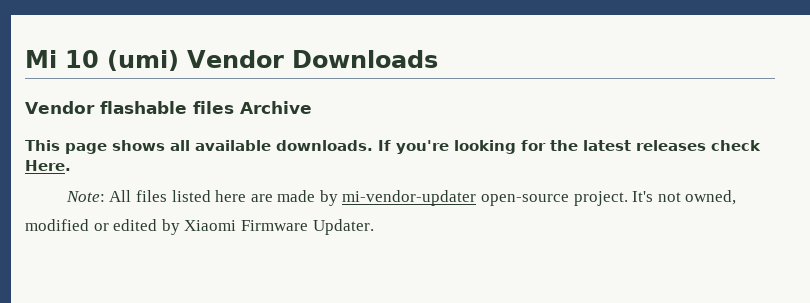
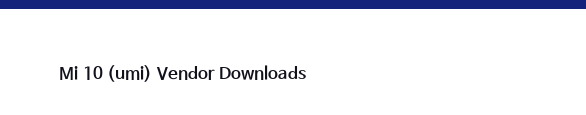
[25,101,312,114] [25,140,761,154] [25,160,71,171] [65,190,737,206] [25,219,374,235] // Vendor flashable files Archive // This page shows all available downloads. If you're looking for the latest releases check Here. // Note: All files listed here are made by mi-vendor-updater open-source project. It's not owned, modified or edited by Xiaomi Firmware Updater. -> (307, 72) none

